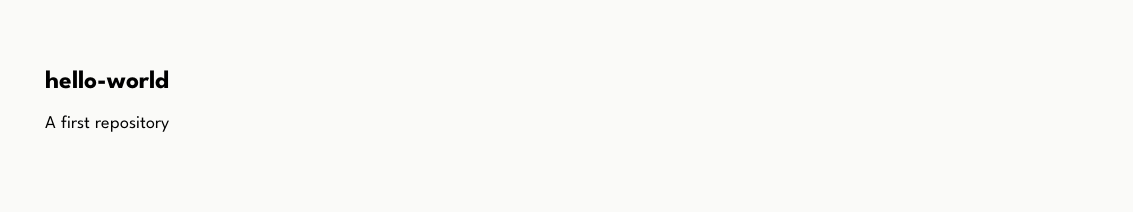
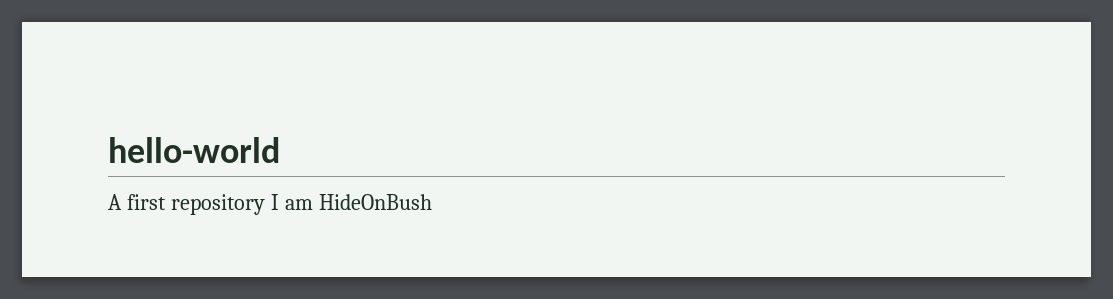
(169, 124) none -> [270,194,432,210] I am HideOnBush

